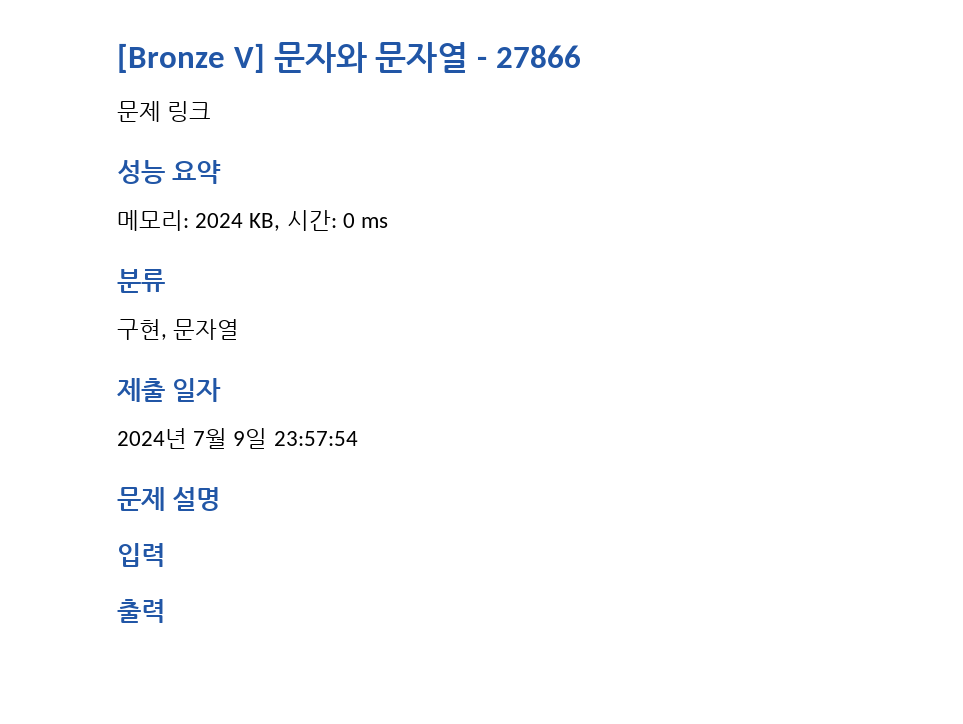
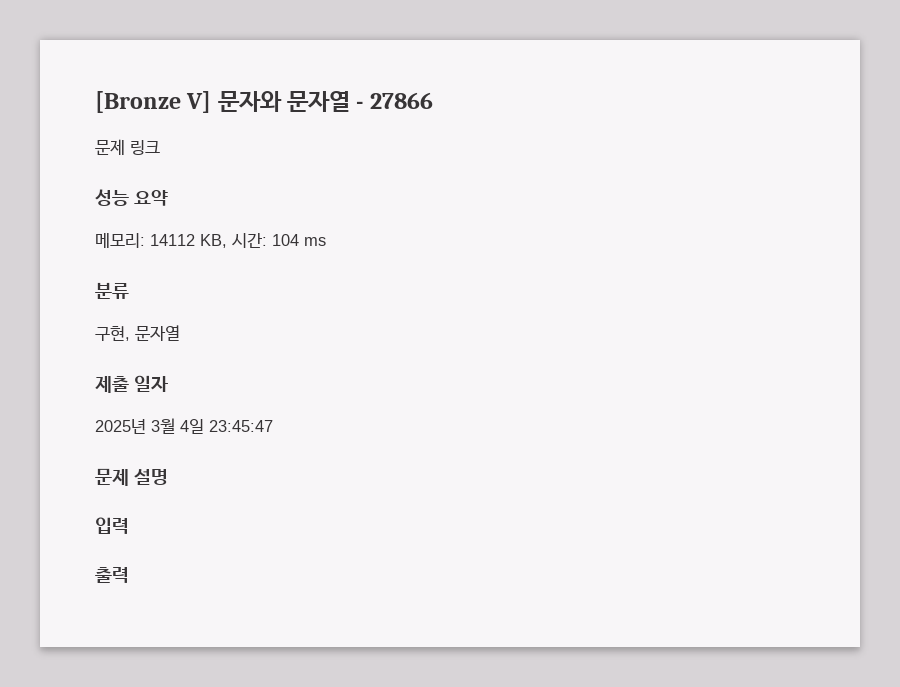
[195,213,244,228] 2024 -> [150,234,195,246] 14112
[342,213,355,228] 0 -> [272,234,299,246] 104
[117,428,358,449] 2024년 7월 9일 23:57:54 -> [95,418,273,434] 2025년 3월 4일 23:45:47

